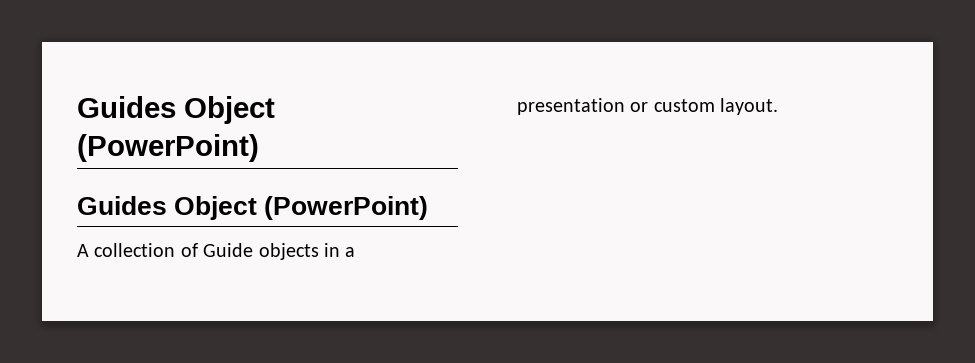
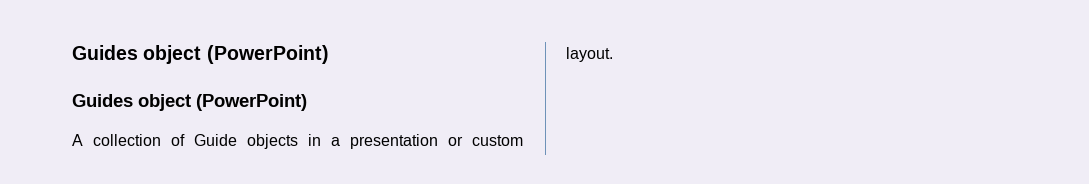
[77,96,275,124] Guides Object -> [72,45,202,64] Guides object
[174,196,258,220] Object -> [138,94,191,111] object

